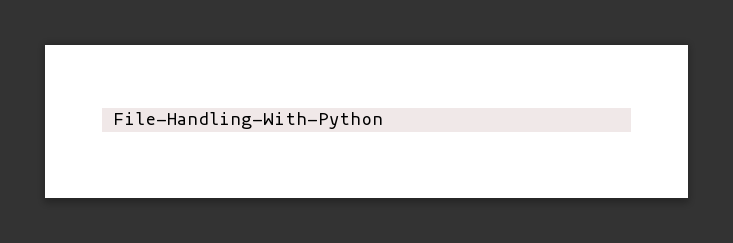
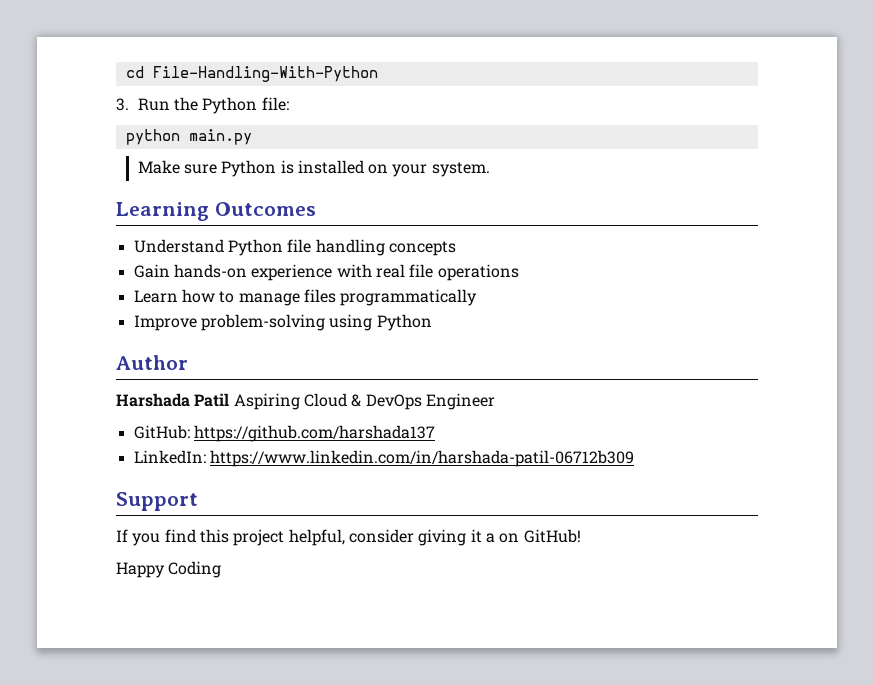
(113, 120) none -> [125,66,144,78] cd
(384, 120) none -> [116,97,289,114] [125,129,252,145] [137,160,490,177] [116,202,316,221] [133,239,456,256] [133,264,519,281] [133,289,478,306] [133,314,432,331] [116,355,188,370] [116,393,495,410] [133,425,435,442] [133,450,634,467] [116,492,198,511] [116,529,581,546] [116,561,222,578] // 3. Run the Python file: // python main.py // Make sure Python is installed on your system. // Learning Outcomes // Understand Python file handling concepts // Gain hands-on experience with real file operations // Learn how to manage files programmatically // Improve problem-solving using Python // Author // Harshada Patil Aspiring Cloud & DevOps Engineer // GitHub: https://github.com/harshada137 // LinkedIn: https://www.linkedin.com/in/harshada-patil-06712b309 // Support // If you find this project helpful, consider giving it a on GitHub! // Happy Coding

